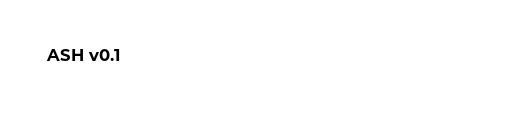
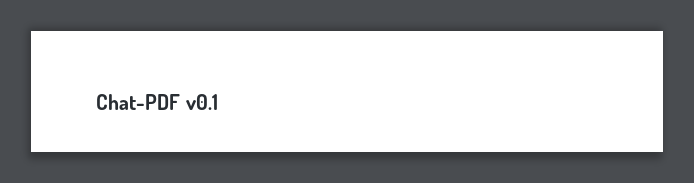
[46,49,84,61] ASH -> [96,94,180,110] Chat-PDF

